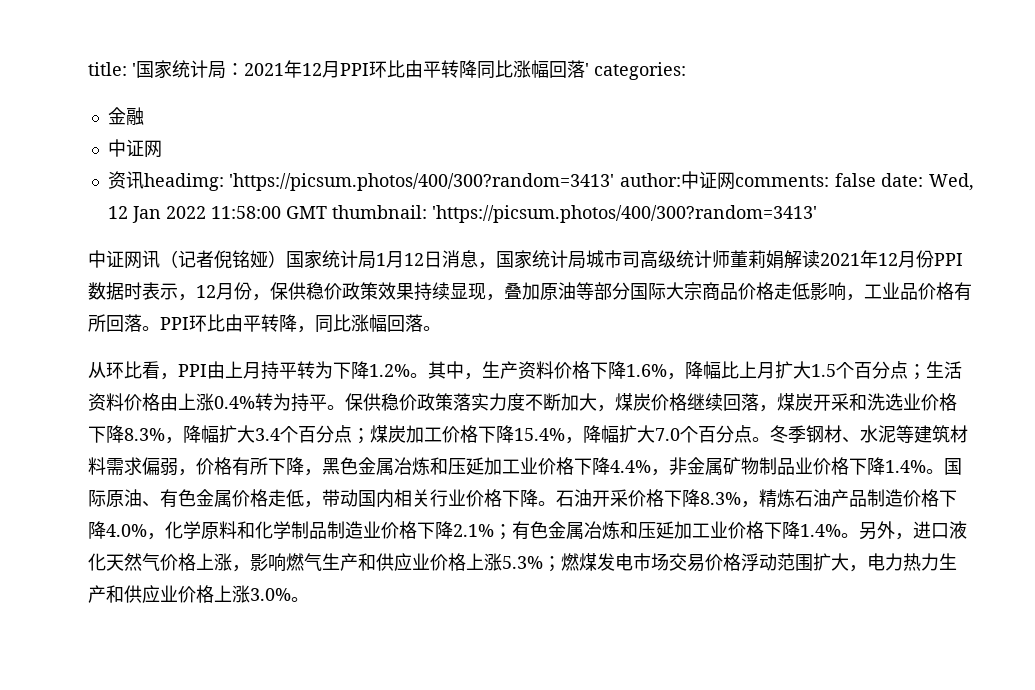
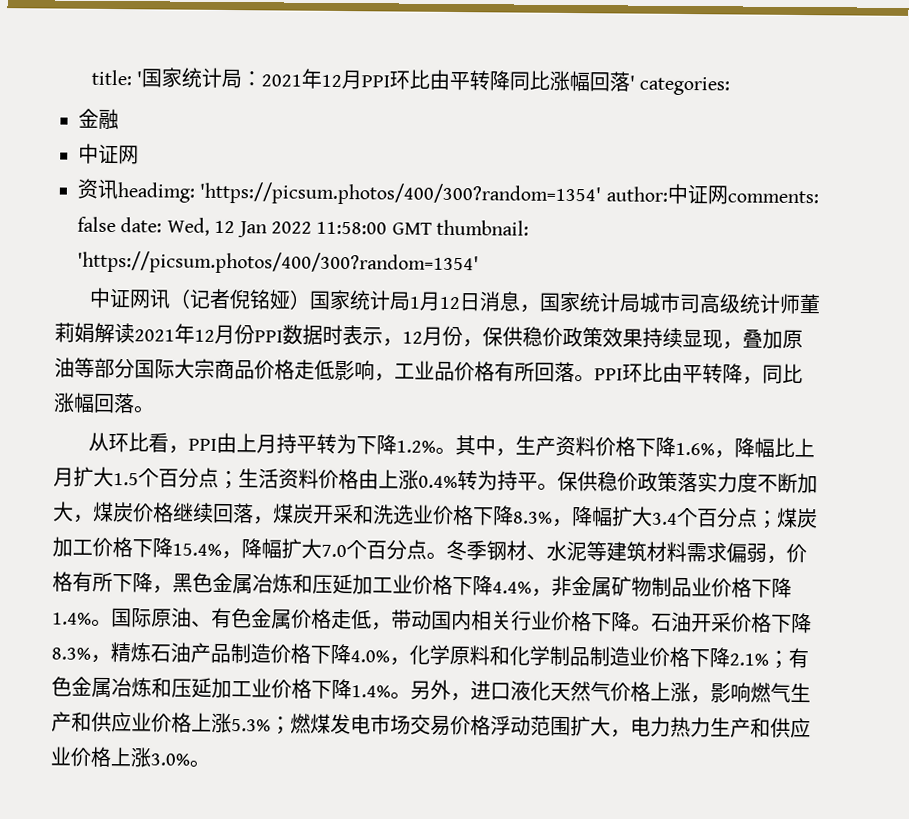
[229,173,615,191] 'https://picsum.photos/400/300?random=3413' -> [199,181,602,207] 'https://picsum.photos/400/300?random=1354'
[431,205,817,223] 'https://picsum.photos/400/300?random=3413' -> [77,250,479,276] 'https://picsum.photos/400/300?random=1354'

